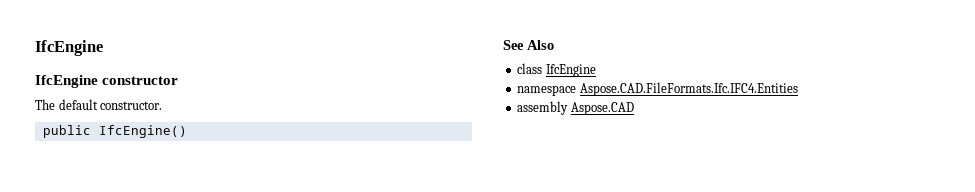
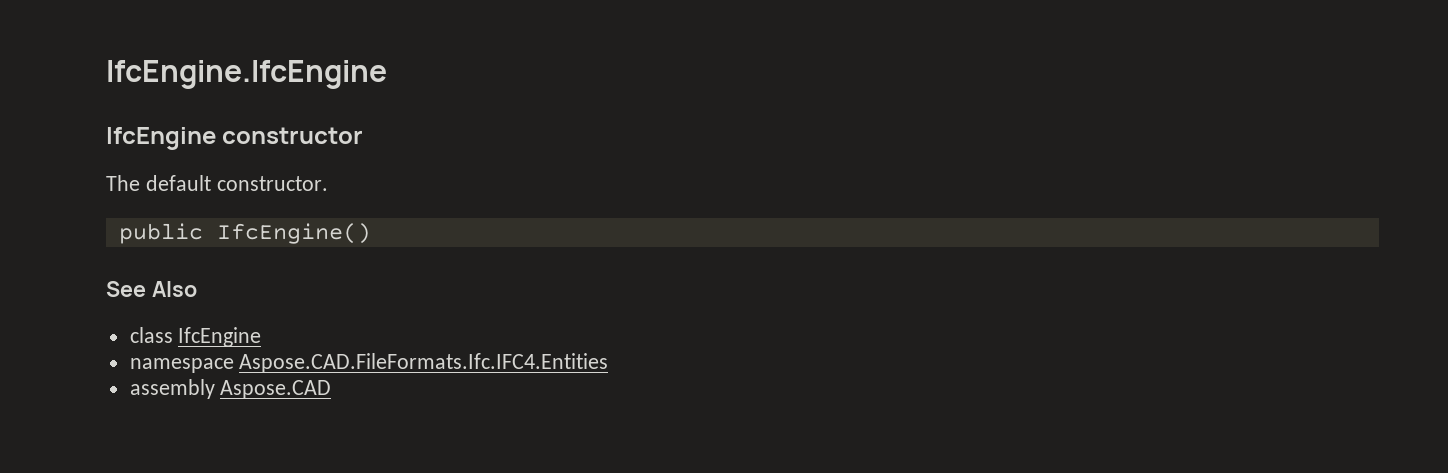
[35,40,103,56] IfcEngine -> [106,60,387,89] IfcEngine.IfcEngine

